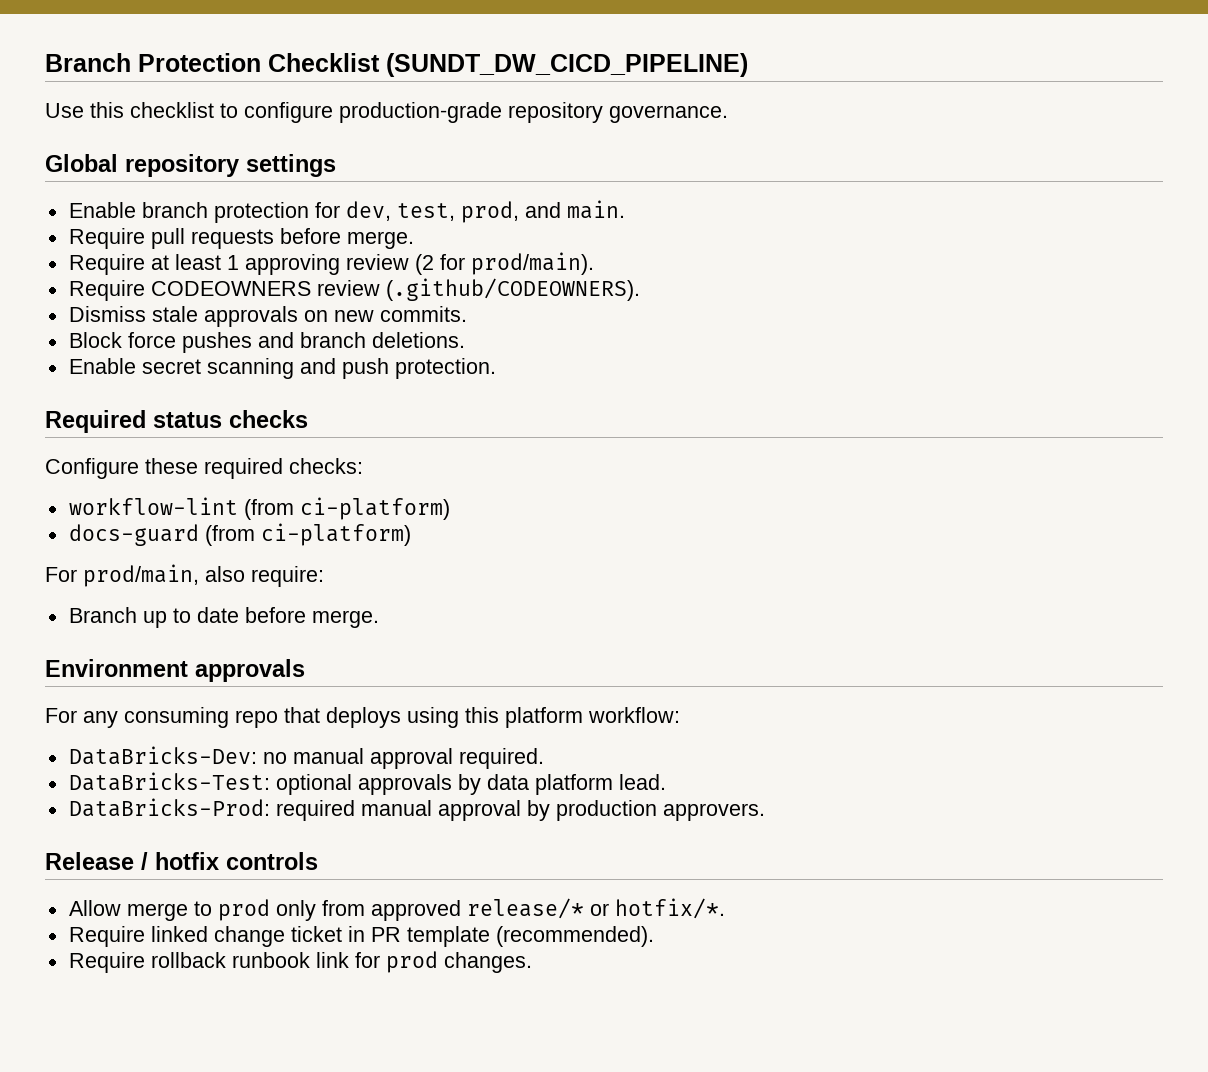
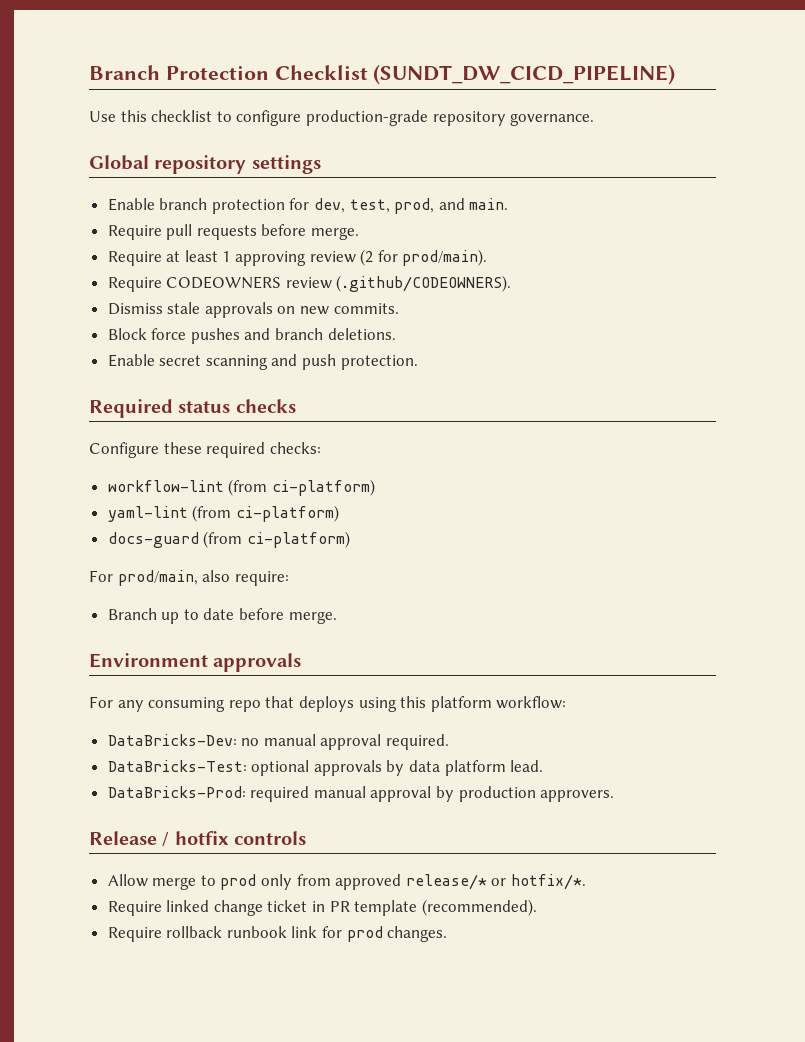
(450, 508) none -> [107,505,339,522] // yaml-lint (from ci-platform)

